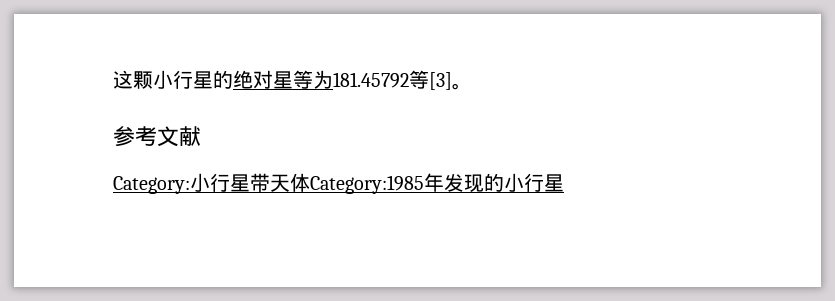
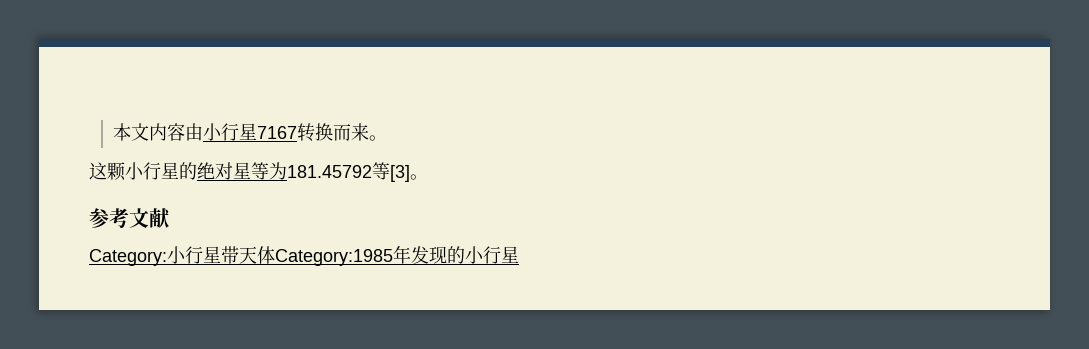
(113, 79) none -> [113,123,388,142] 本文内容由小行星7167转换而来。 //

